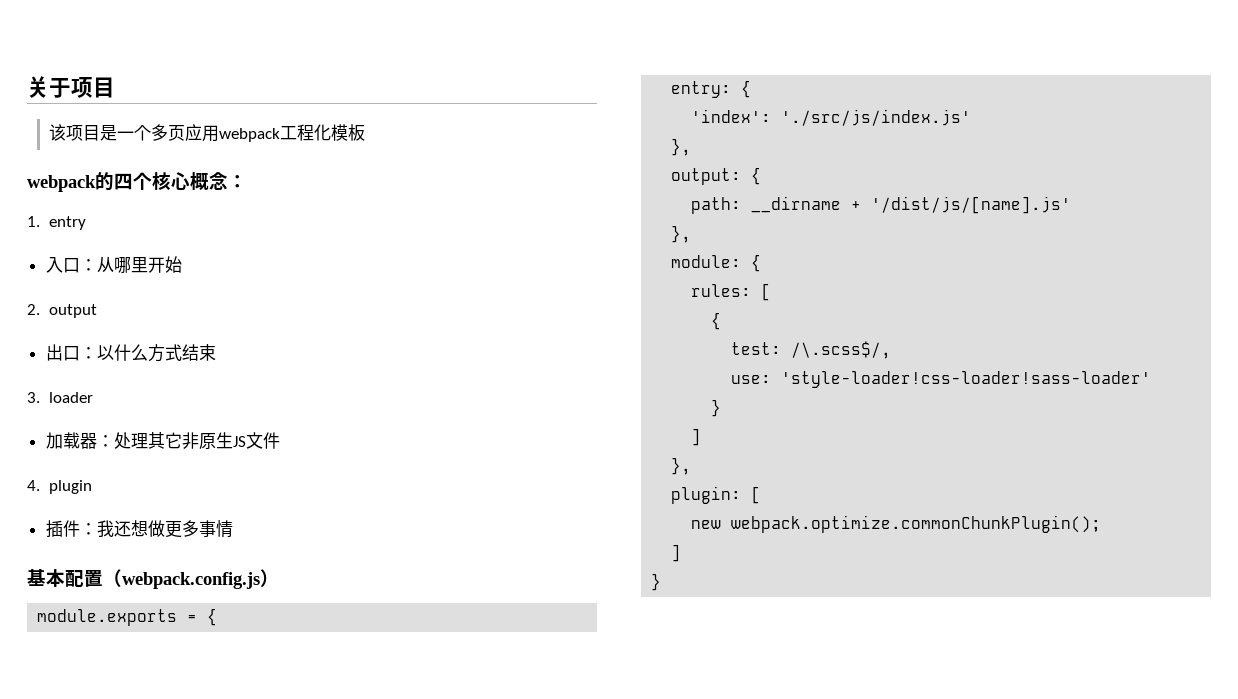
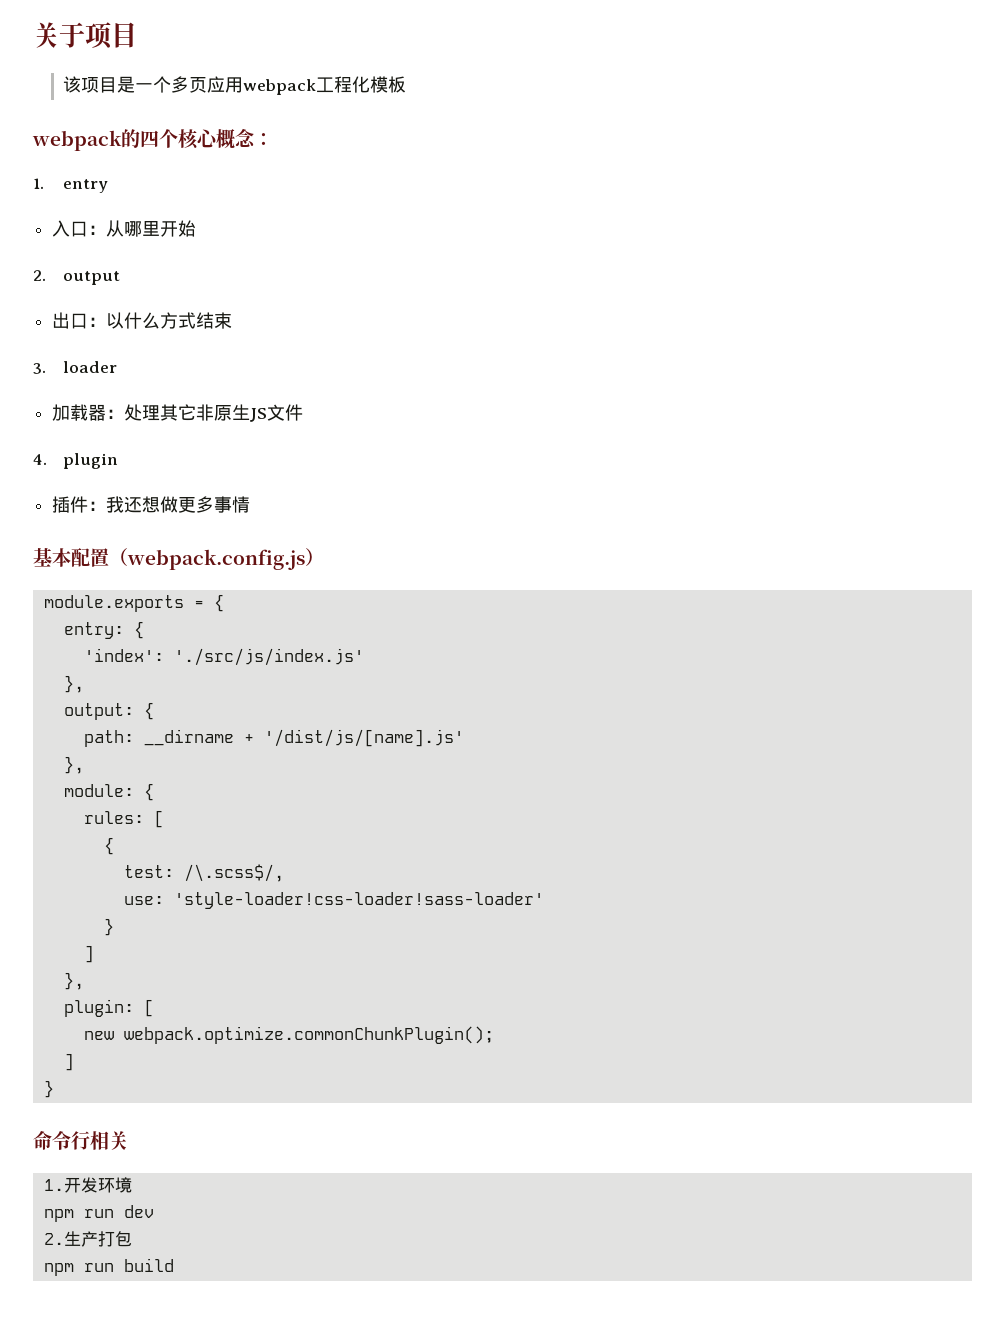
(662, 582) none -> [33,1131,128,1150] [43,1177,132,1193] [43,1205,154,1222] [43,1231,132,1247] [43,1258,174,1276] // 命令行相关 // 1.开发环境 // npm run dev // 2.生产打包 // npm run build

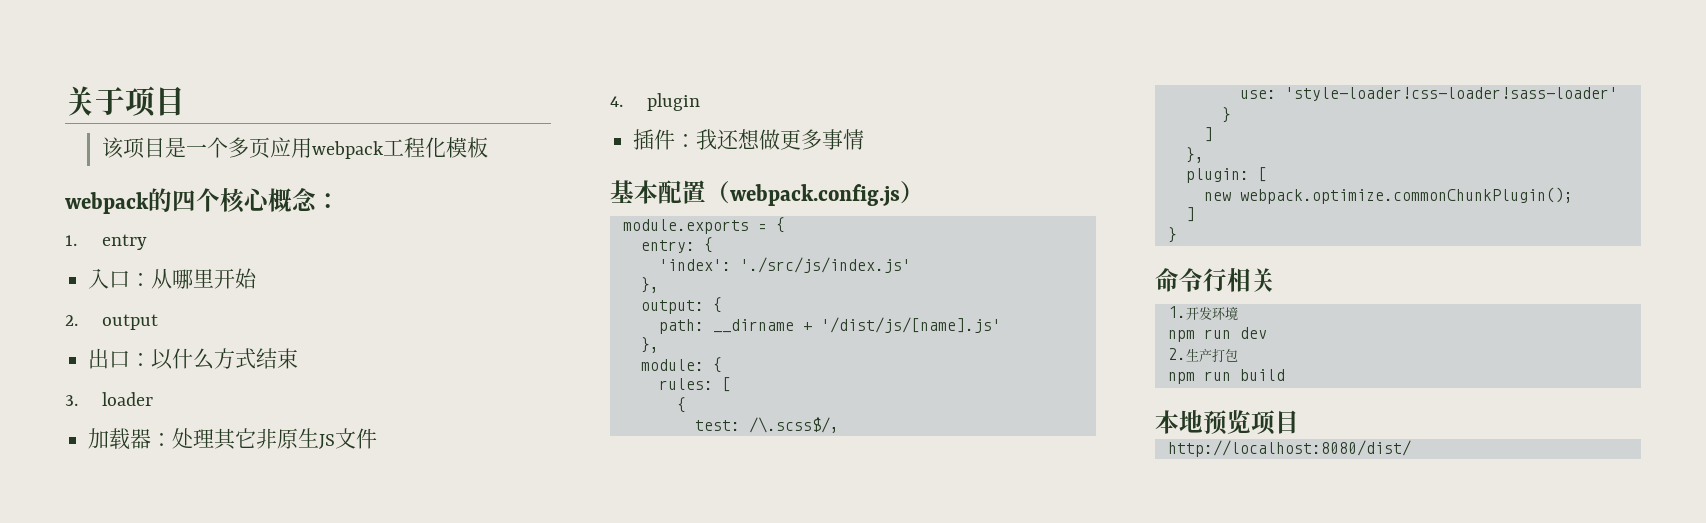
(174, 1265) none -> [1155,410,1299,435] [1167,440,1411,457] // 本地预览项目 // http://localhost:8080/dist/

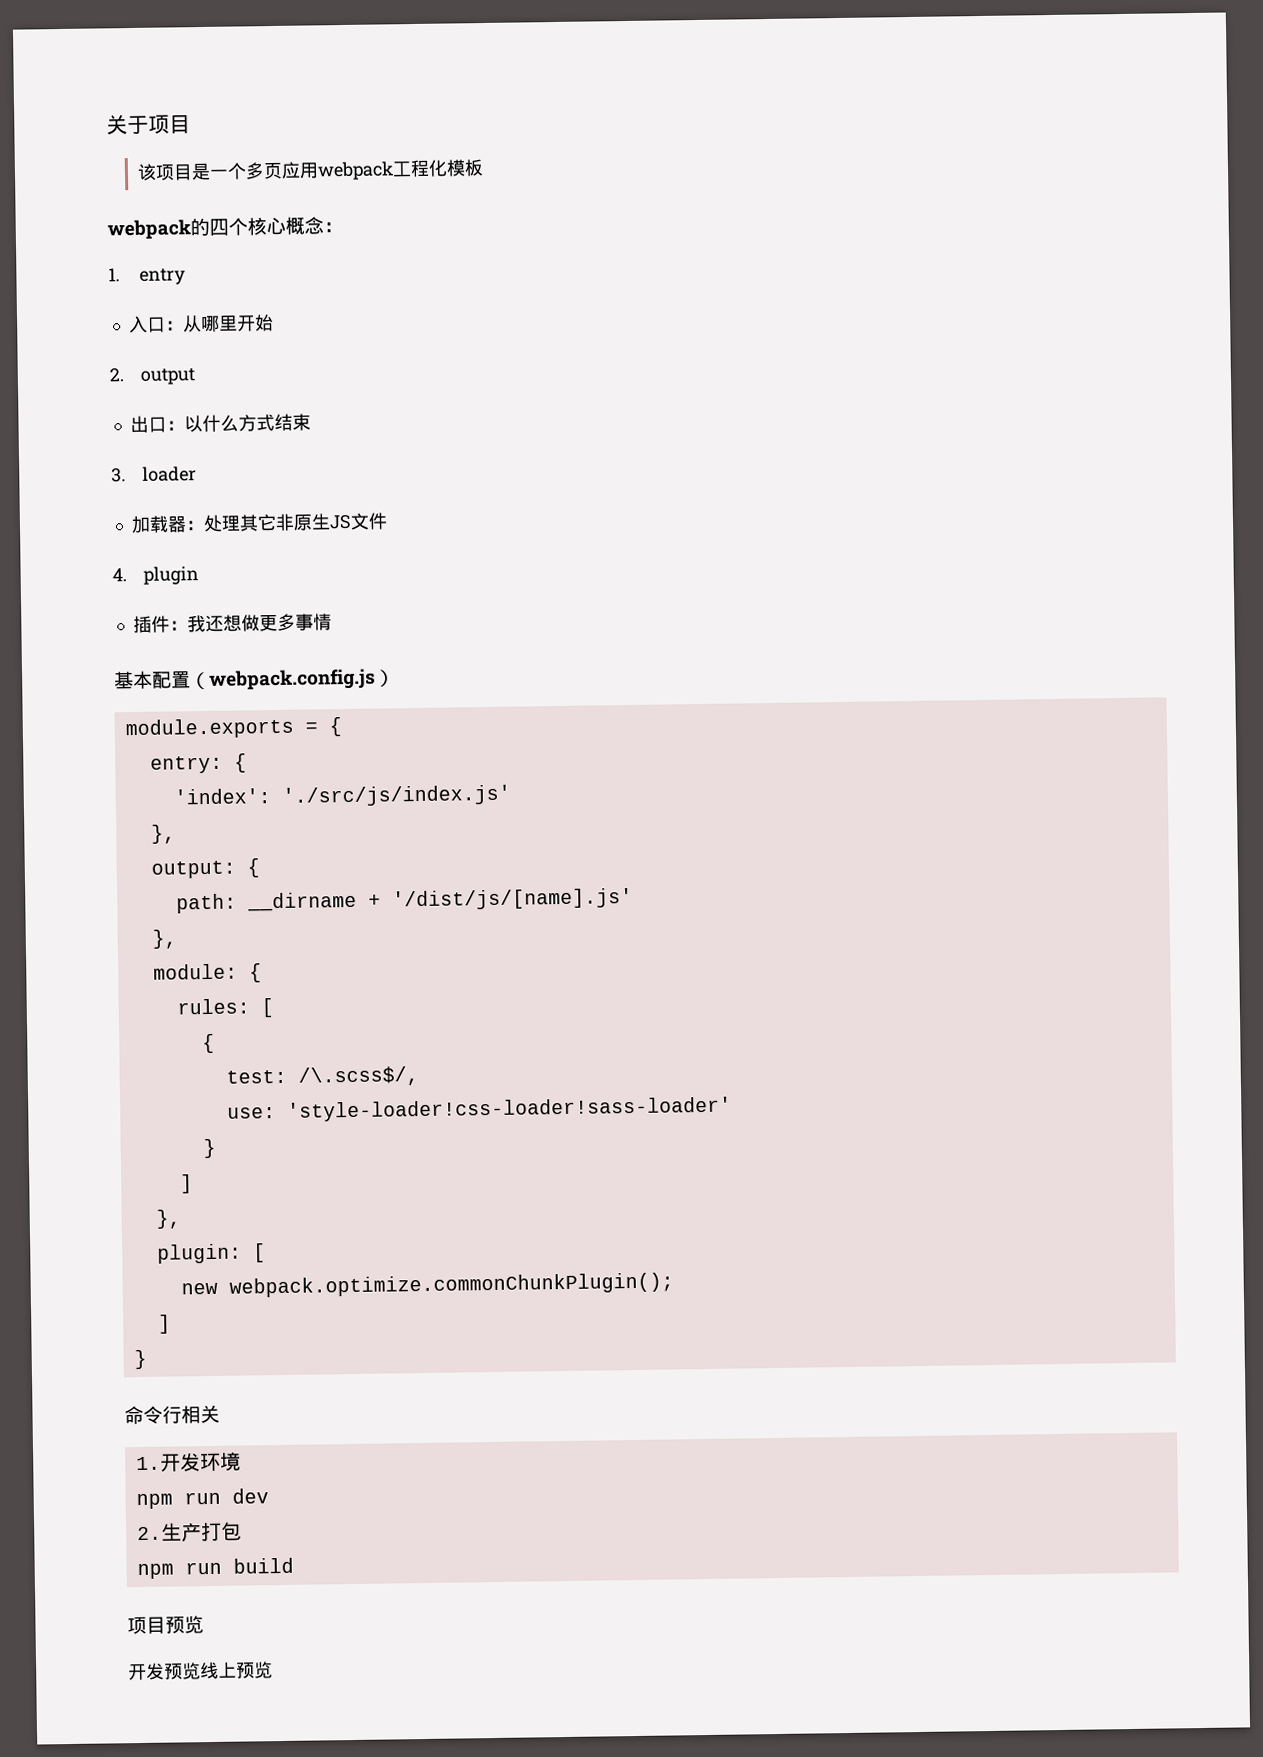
[1155,410,1299,435] [1167,440,1411,457] 本地预览项目 // http://localhost:8080/dist/ -> [127,1615,204,1635] [128,1661,273,1681] 项目预览 // 开发预览线上预览

